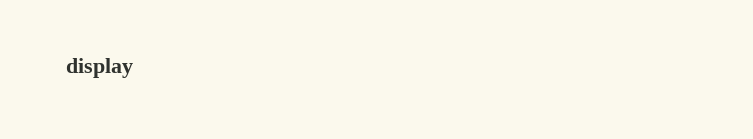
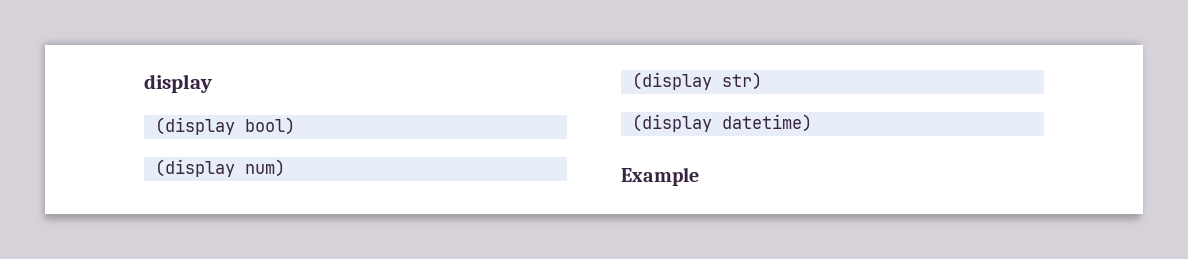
(133, 68) none -> [155,117,296,135] [155,159,286,177] [632,72,763,90] [632,114,813,132] [621,167,699,186] // (display bool) // (display num) // (display str) // (display datetime) // Example

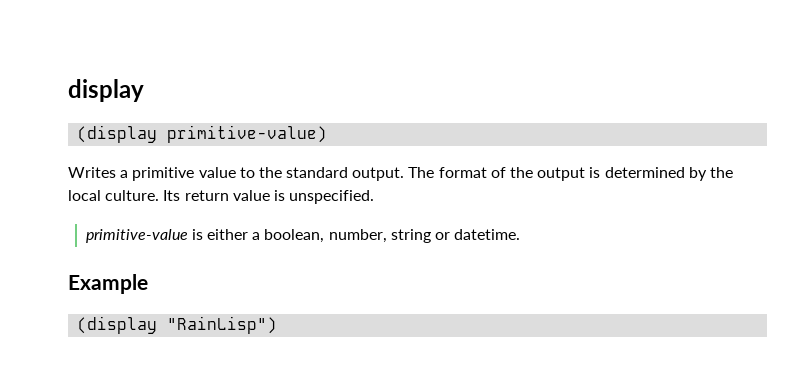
[245,117,296,135] [155,159,286,177] [632,72,763,90] [632,114,813,132] [621,167,699,186] bool) // (display num) // (display str) // (display datetime) // Example -> [167,125,328,143] [68,167,733,181] [68,190,375,204] [85,229,521,243] [68,274,148,294] [77,316,278,334] primitive-value) // Writes a primitive value to the standard output. The format of the output is determined by the local culture. Its return value is unspecified. // primitive-value is either a boolean, number, string or datetime. // Example // (display "RainLisp")

